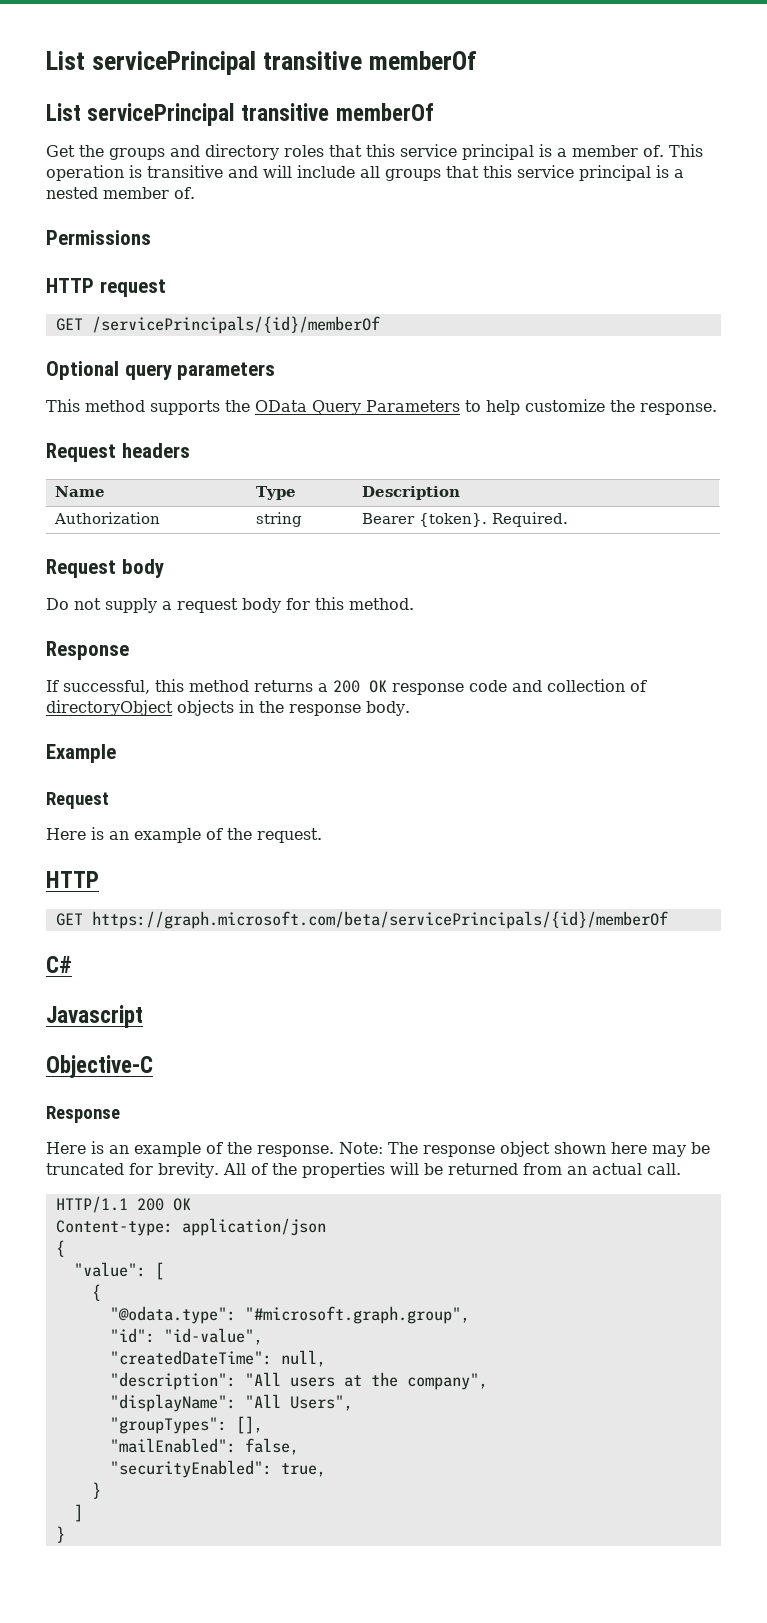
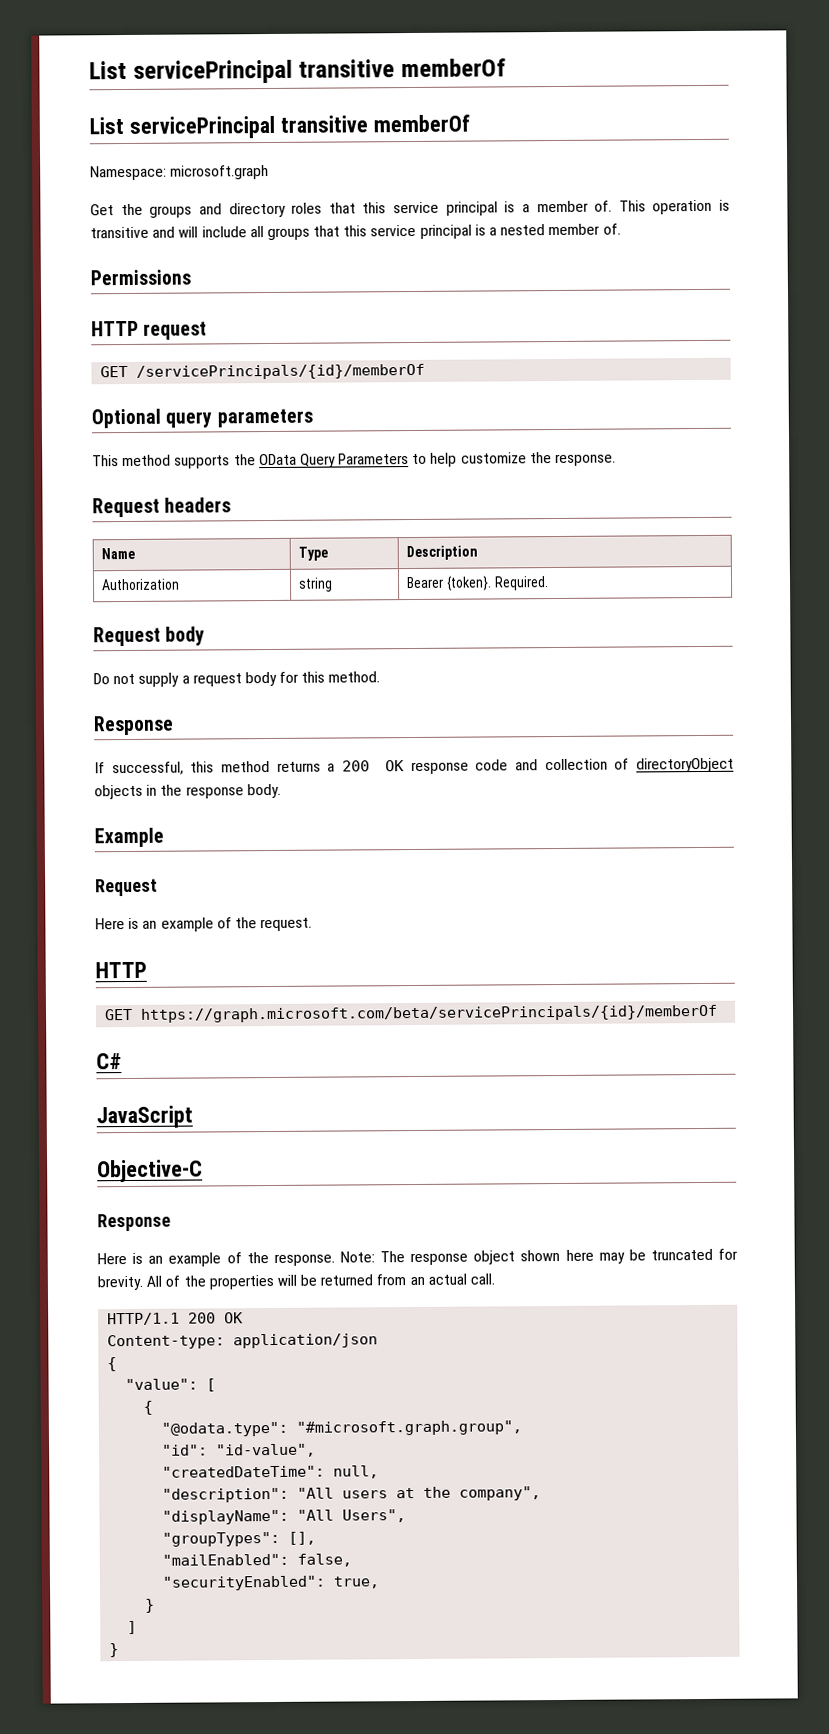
(434, 112) none -> [90,164,270,181] // Namespace: microsoft.graph
[46,1005,143,1028] Javascript -> [96,1105,193,1129] JavaScript

